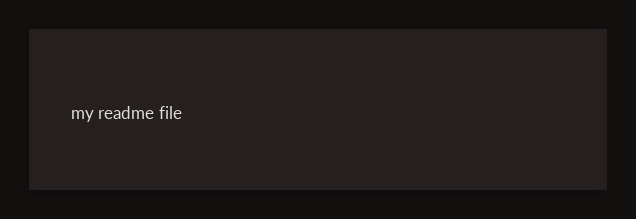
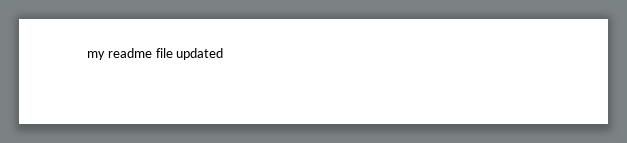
(182, 112) none -> [176,48,224,60] updated

